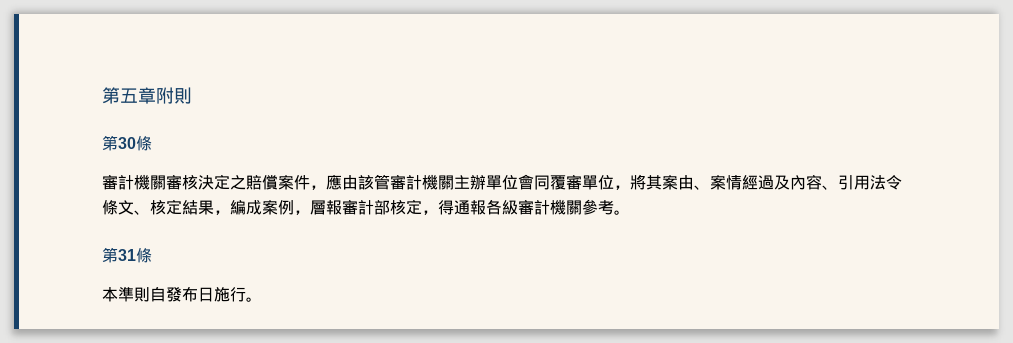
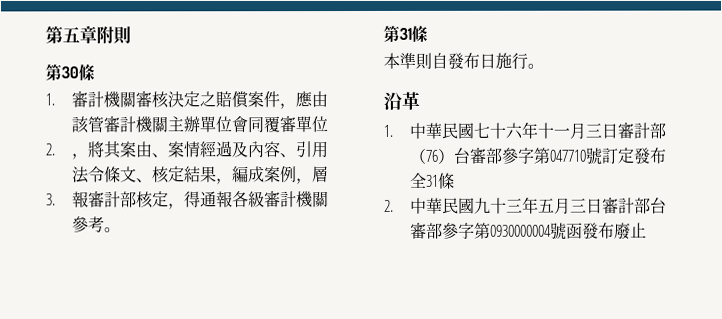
(152, 143) none -> [45,93,55,106] 1.
(614, 182) none -> [45,143,55,156] // 2.
(326, 207) none -> [46,193,56,206] // 3.
(262, 299) none -> [383,91,420,110] [383,121,666,139] [408,146,667,165] [409,172,455,189] [384,196,667,214] [409,221,647,240] // 沿革 // 1.中華民國七十六年十一月三日審計部（76）台審部參字第047710號訂定發布全31條 // 2.中華民國九十三年五月三日審計部台審部參字第0930000004號函發布廢止

